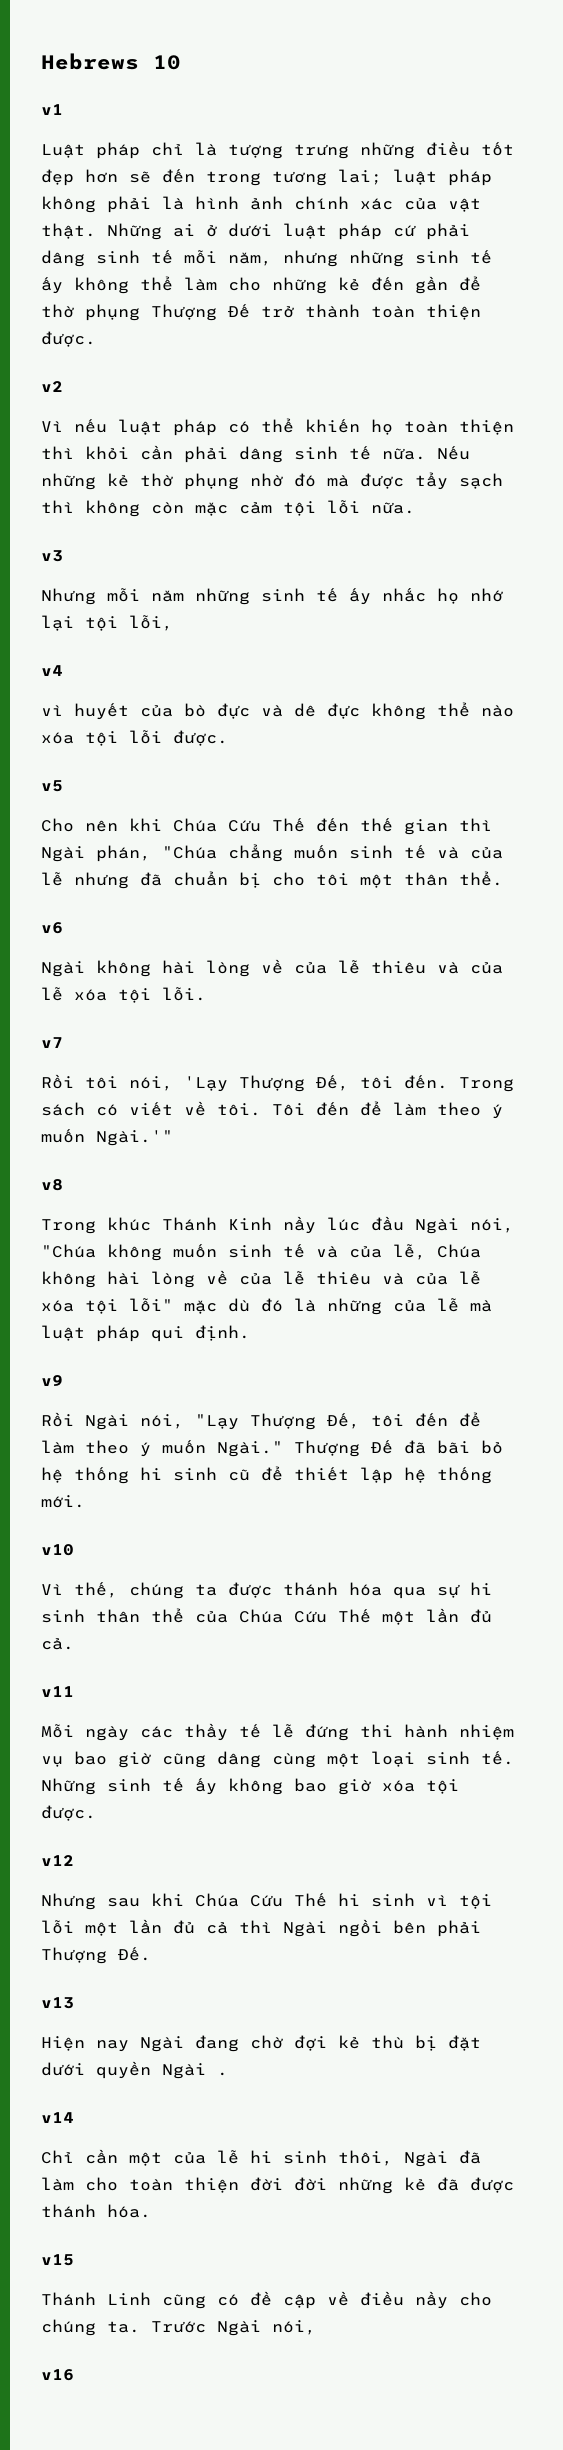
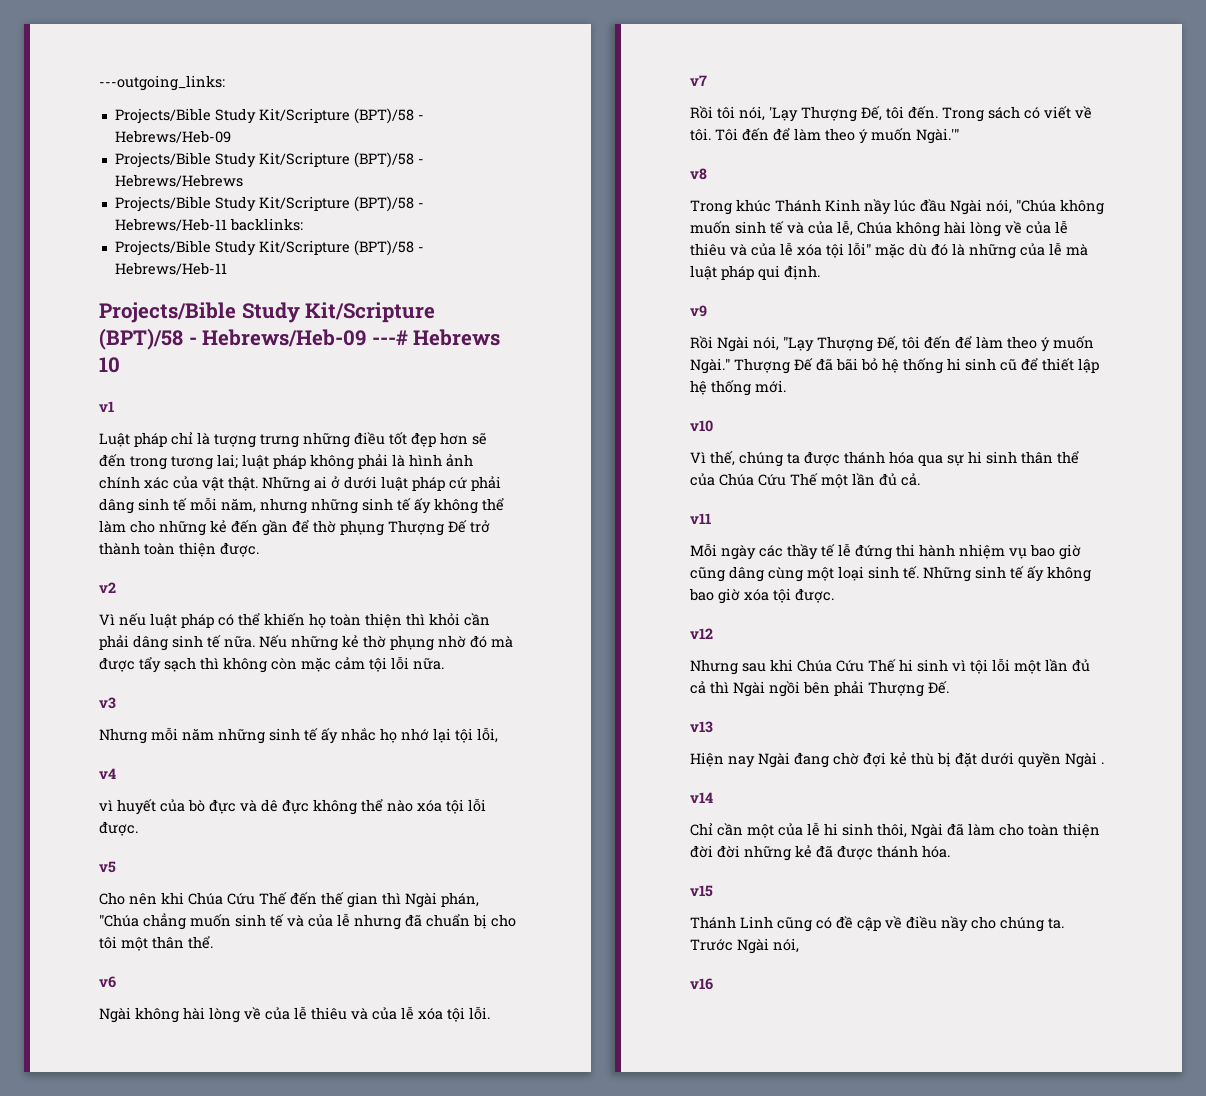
(41, 61) none -> [99,75,225,91] [114,108,424,124] [114,130,231,143] [114,152,424,168] [114,174,243,187] [114,196,424,212] [114,218,303,231] [114,240,424,256] [114,262,227,275] [99,302,436,323] [99,328,408,350] ---outgoing_links: // Projects/Bible Study Kit/Scripture (BPT)/58 - Hebrews/Heb-09 // Projects/Bible Study Kit/Scripture (BPT)/58 - Hebrews/Hebrews // Projects/Bible Study Kit/Scripture (BPT)/58 - Hebrews/Heb-11 backlinks: // Projects/Bible Study Kit/Scripture (BPT)/58 - Hebrews/Heb-11 // Projects/Bible Study Kit/Scripture (BPT)/58 - Hebrews/Heb-09 ---#

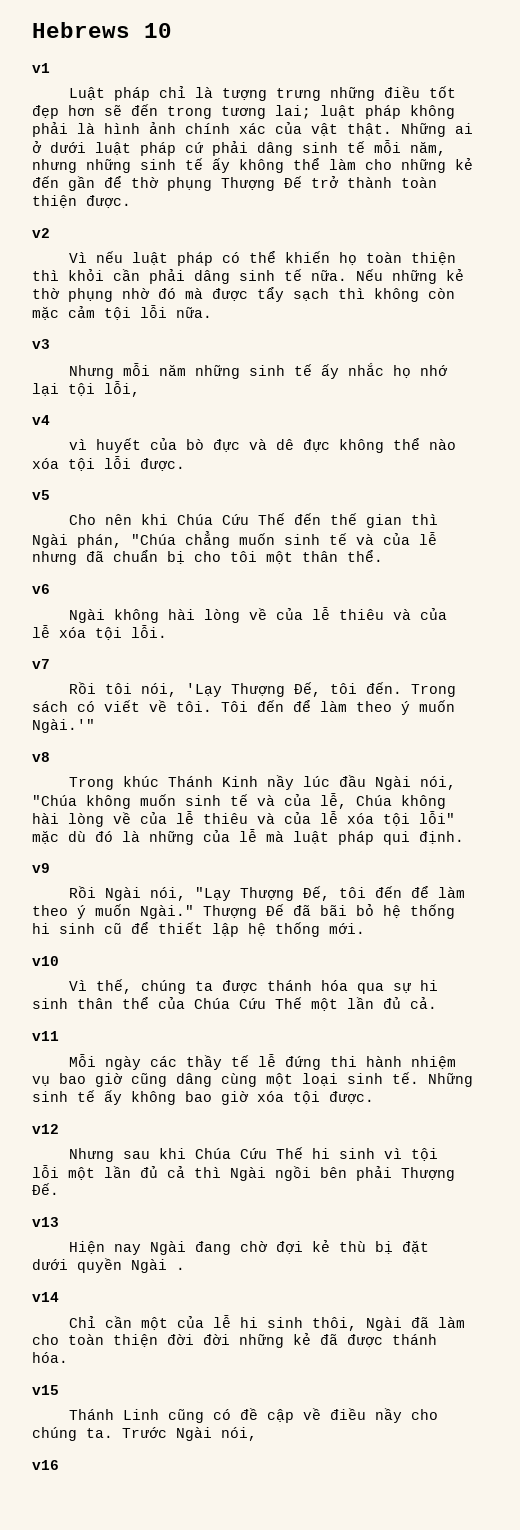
[99,75,225,91] [114,108,424,124] [114,130,231,143] [114,152,424,168] [114,174,243,187] [114,196,424,212] [114,218,303,231] [114,240,424,256] [114,262,227,275] [99,302,436,323] [99,328,408,350] ---outgoing_links: // Projects/Bible Study Kit/Scripture (BPT)/58 - Hebrews/Heb-09 // Projects/Bible Study Kit/Scripture (BPT)/58 - Hebrews/Hebrews // Projects/Bible Study Kit/Scripture (BPT)/58 - Hebrews/Heb-11 backlinks: // Projects/Bible Study Kit/Scripture (BPT)/58 - Hebrews/Heb-11 // Projects/Bible Study Kit/Scripture (BPT)/58 - Hebrews/Heb-09 ---# -> (32, 30) none

